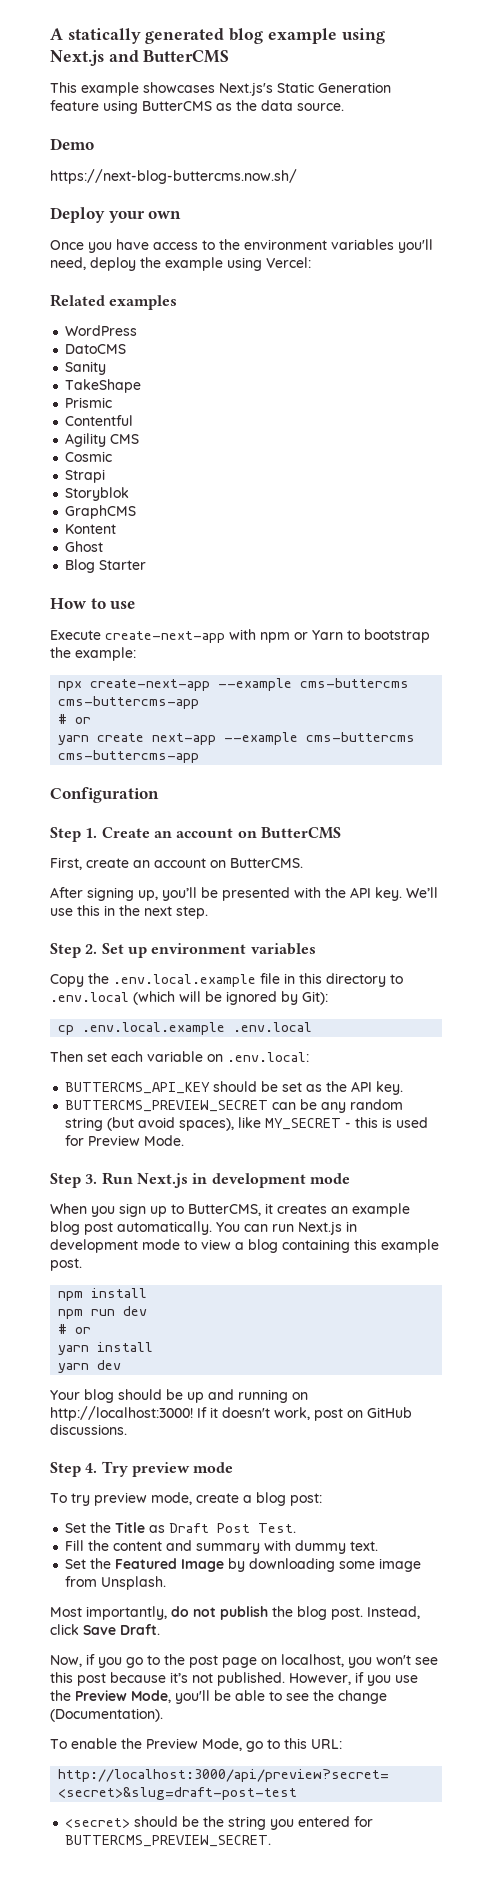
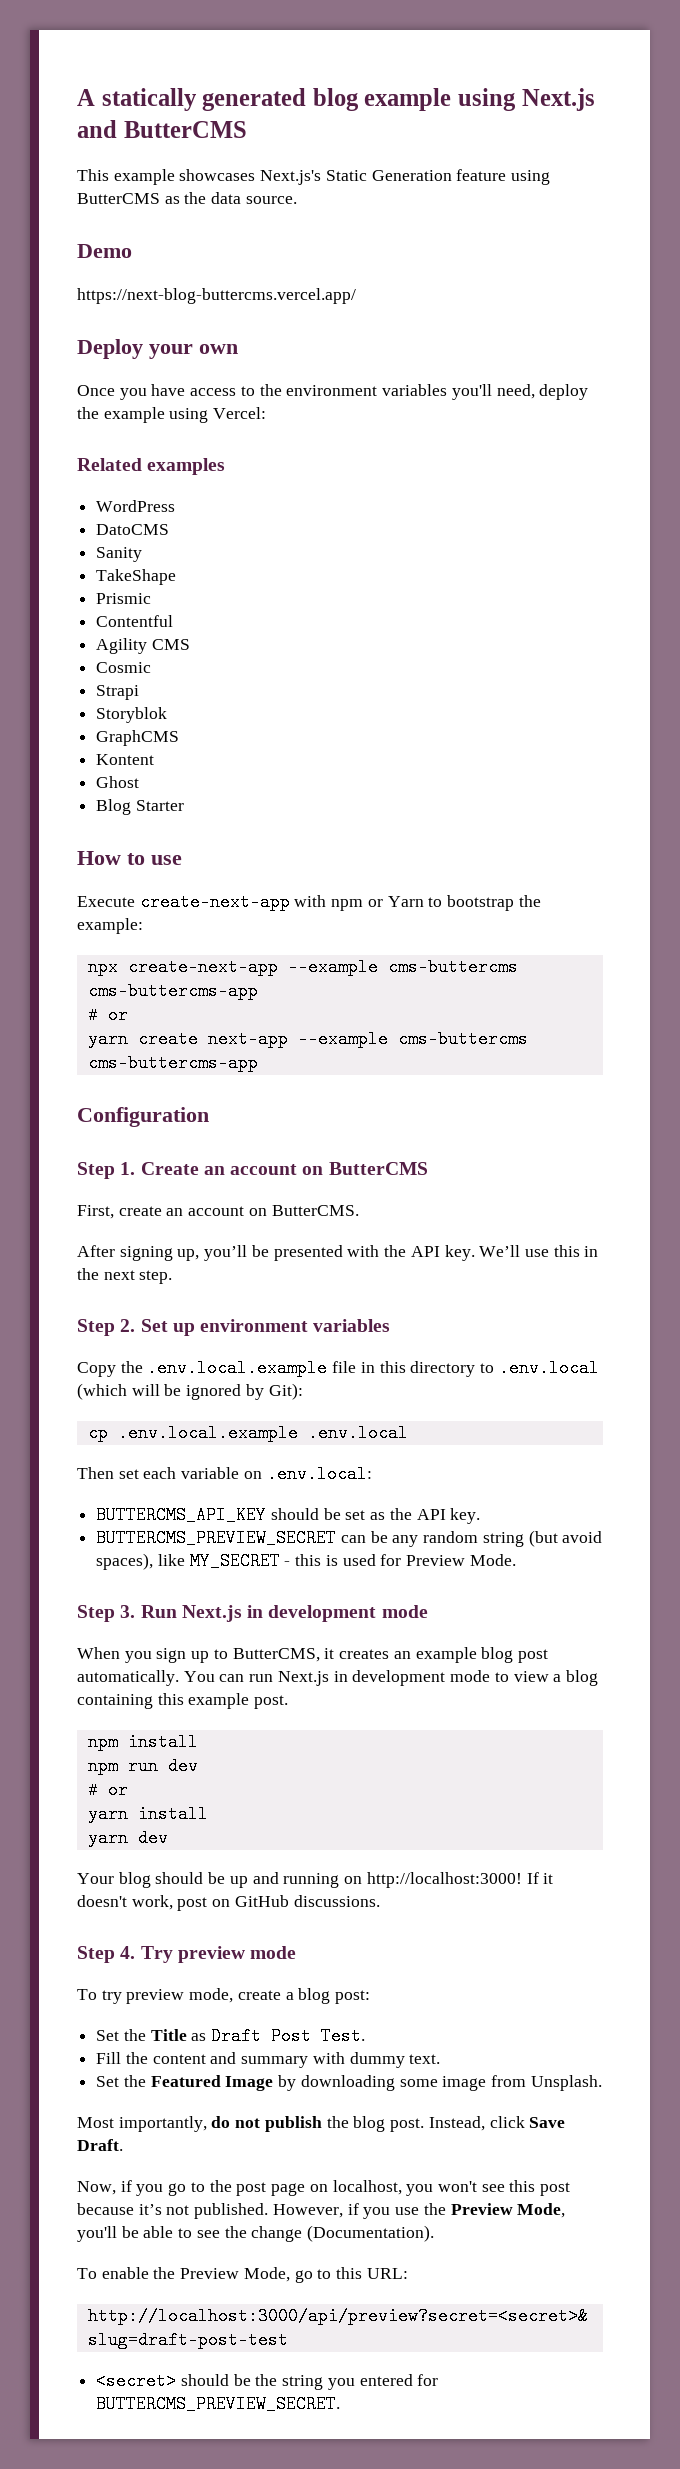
[50,169,297,184] https://next-blog-buttercms.now.sh/ -> [77,288,356,304] https://next-blog-buttercms.vercel.app/

